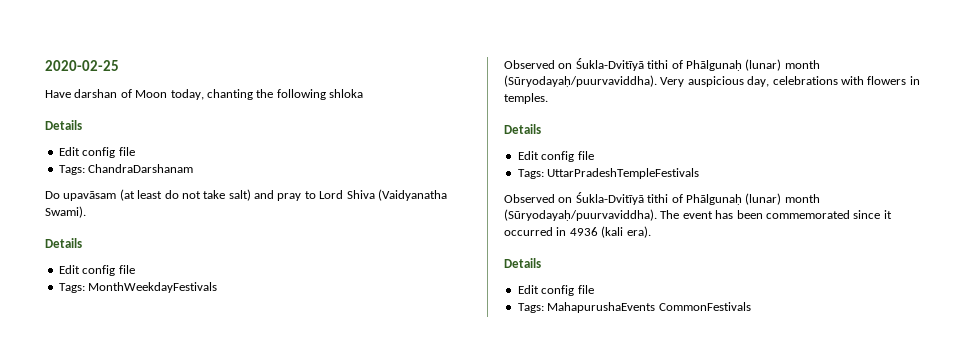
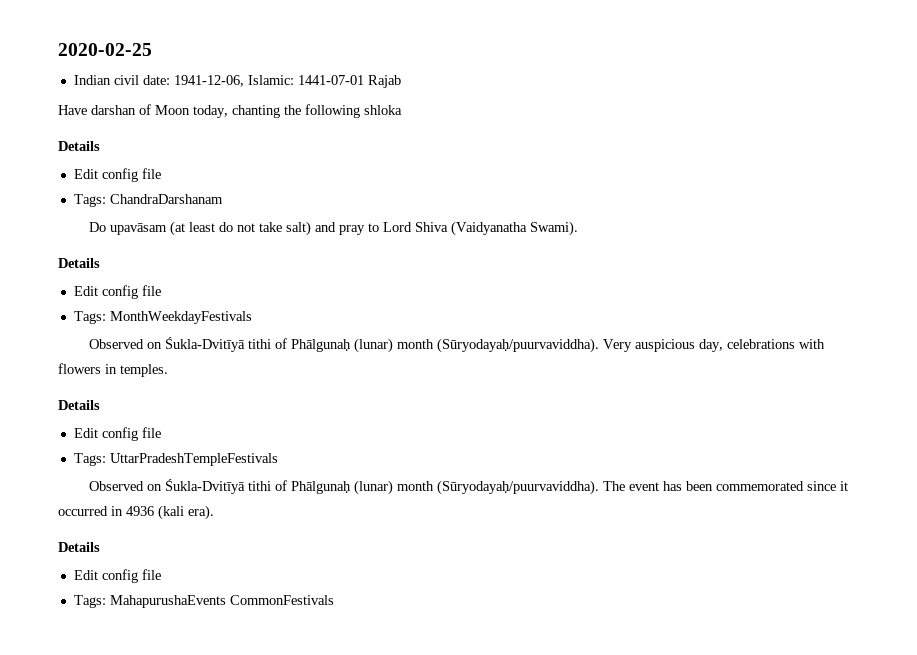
(119, 65) none -> [73,75,401,88] // Indian civil date: 1941-12-06, Islamic: 1441-07-01 Rajab

